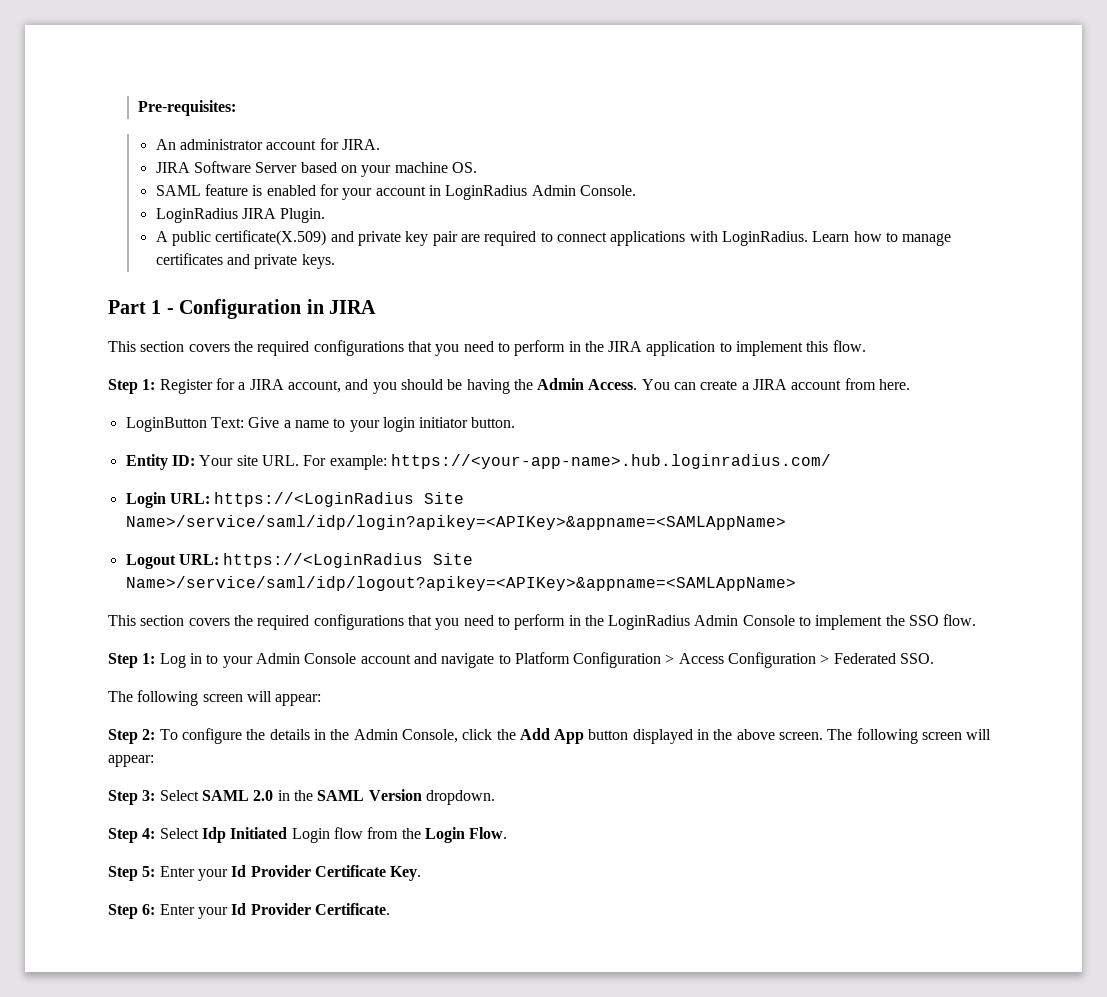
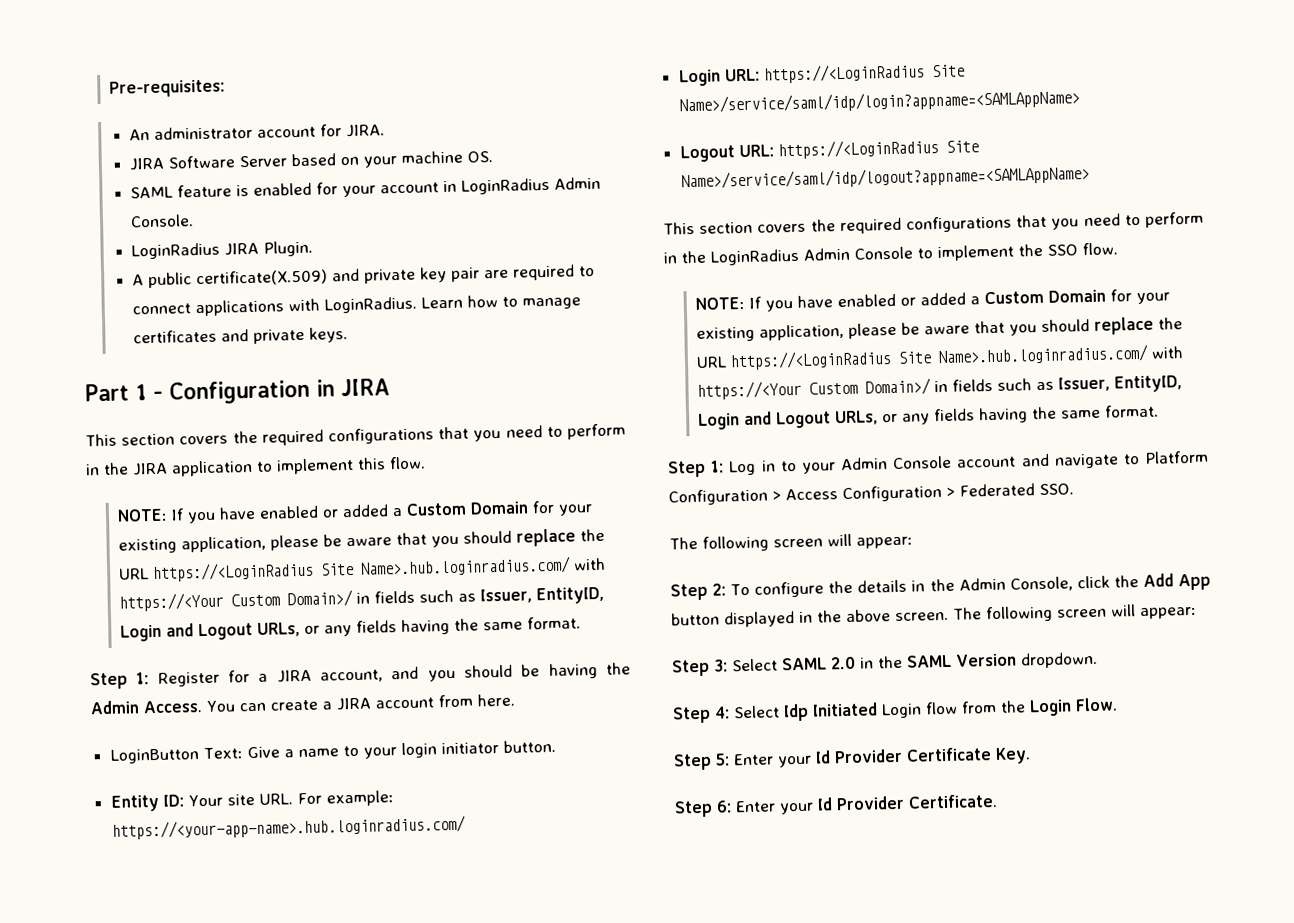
(866, 346) none -> [117,500,594,524] [118,528,606,554] [119,556,607,583] [119,586,605,612] [120,616,582,642] // NOTE: If you have enabled or added a Custom Domain for your existing application, please be aware that you should replace the URL https://<LoginRadius Site Name>.hub.loginradius.com/ with https://<Your Custom Domain>/ in fields such as Issuer, EntityID, Login and Logout URLs, or any fields having the same format.
[125,515,786,530] Name>/service/saml/idp/login?apikey=<APIKey>&appname=<SAMLAppName> -> [678,89,1080,115] Name>/service/saml/idp/login?appname=<SAMLAppName>
[125,576,796,591] Name>/service/saml/idp/logout?apikey=<APIKey>&appname=<SAMLAppName> -> [680,164,1090,191] Name>/service/saml/idp/logout?appname=<SAMLAppName>
(977, 620) none -> [695,289,1171,312] [696,316,1184,342] [696,344,1185,371] [697,375,1183,400] [698,404,1160,430] // NOTE: If you have enabled or added a Custom Domain for your existing application, please be aware that you should replace the URL https://<LoginRadius Site Name>.hub.loginradius.com/ with https://<Your Custom Domain>/ in fields such as Issuer, EntityID, Login and Logout URLs, or any fields having the same format.

